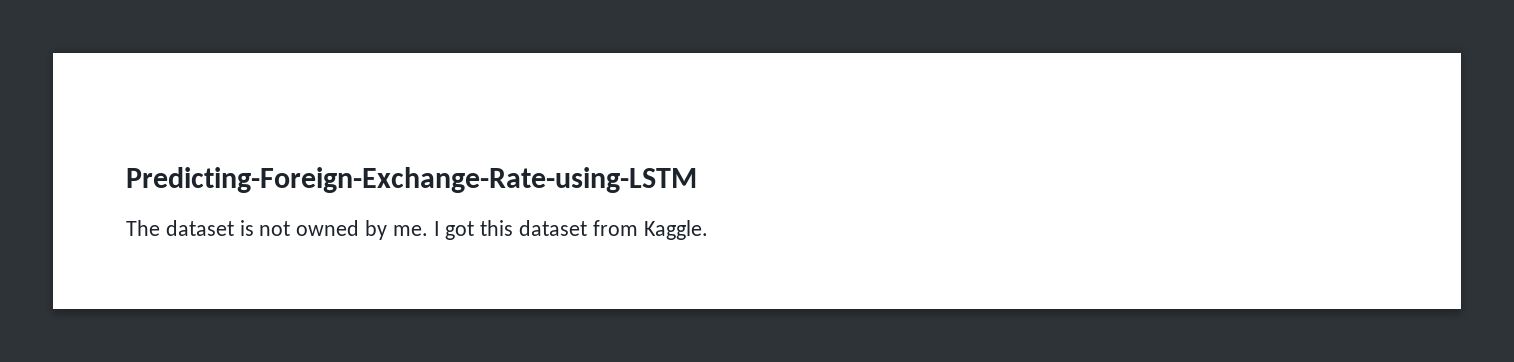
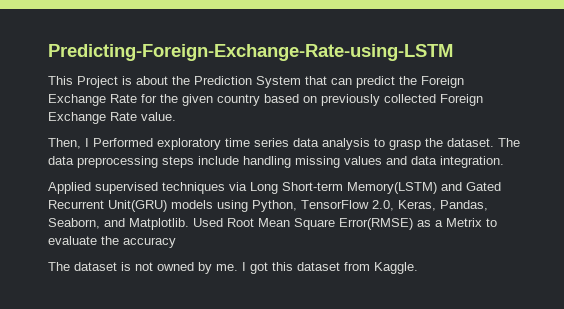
(697, 180) none -> [48,76,464,88] [48,94,483,106] [48,112,176,124] [48,138,520,150] [48,156,504,168] [48,182,501,194] [48,200,488,212] [48,218,497,230] [48,236,176,248] // This Project is about the Prediction System that can predict the Foreign Exchange Rate for the given country based on previously collected Foreign Exchange Rate value. // Then, I Performed exploratory time series data analysis to grasp the dataset. The data preprocessing steps include handling missing values and data integration. // Applied supervised techniques via Long Short-term Memory(LSTM) and Gated Recurrent Unit(GRU) models using Python, TensorFlow 2.0, Keras, Pandas, Seaborn, and Matplotlib. Used Root Mean Square Error(RMSE) as a Metrix to evaluate the accuracy

